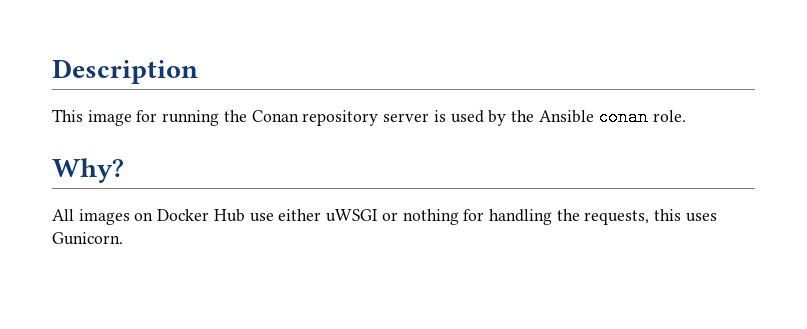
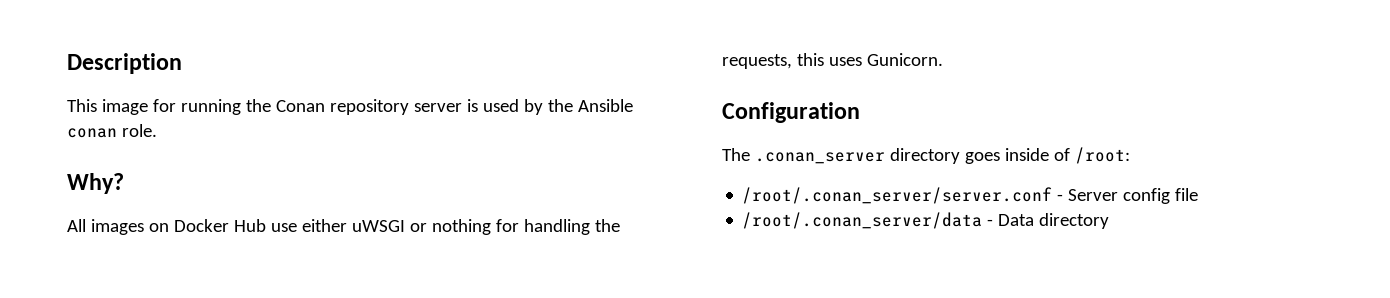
(123, 238) none -> [722,102,860,123] [722,147,1130,164] [742,187,1199,204] [742,212,1110,229] // Configuration // The .conan_server directory goes inside of /root: // /root/.conan_server/server.conf - Server config file // /root/.conan_server/data - Data directory

